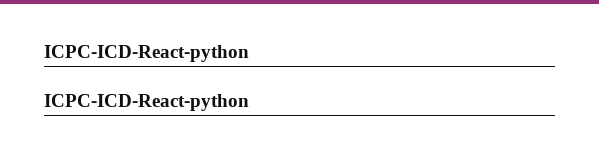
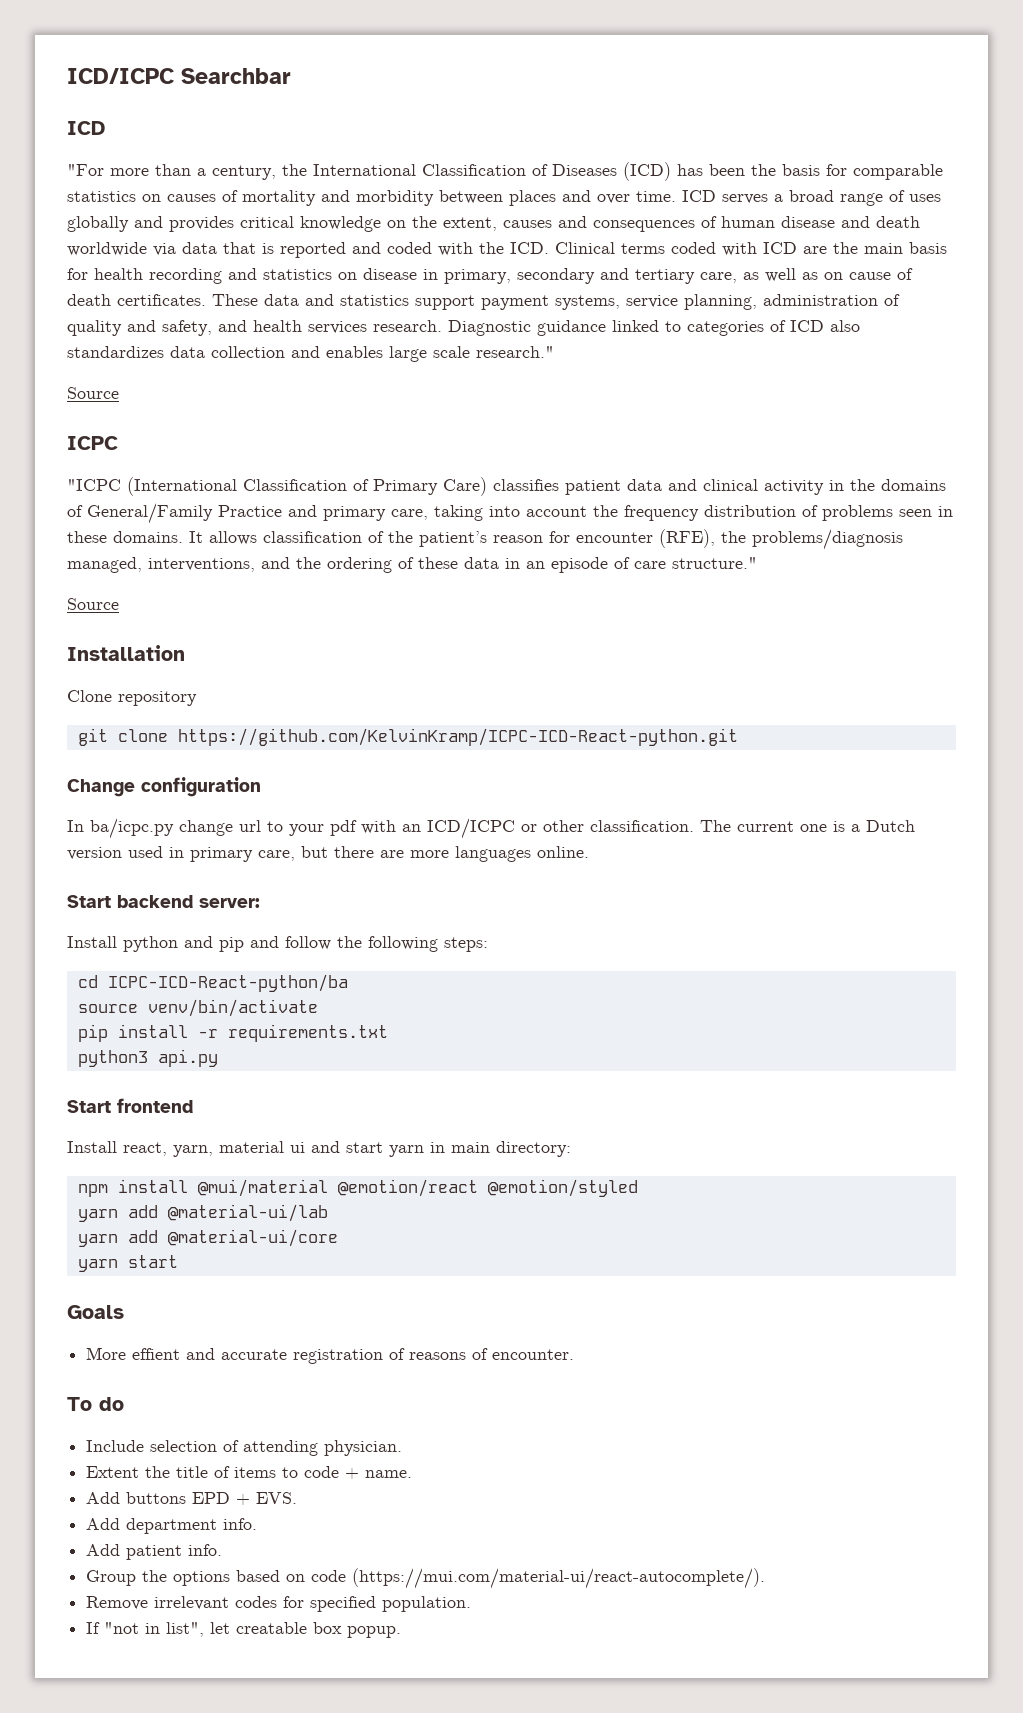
[44,45,249,62] [44,94,249,111] ICPC-ICD-React-python // ICPC-ICD-React-python -> [67,68,291,84] [67,121,105,135] [67,162,943,181] [67,190,941,206] [67,216,920,232] [67,242,947,258] [67,268,913,284] [67,294,900,310] [67,320,860,336] [67,346,554,362] [67,387,119,399] [67,436,118,450] [67,477,946,496] [67,503,953,524] [67,529,903,550] [67,557,757,573] [67,598,119,610] [67,645,185,661] [67,690,197,706] [77,728,738,746] [67,777,261,797] [67,818,915,839] [67,846,589,862] [67,895,260,908] [67,936,488,952] [77,974,348,992] [77,999,318,1017] [77,1024,388,1042] [77,1049,218,1067] [67,1098,193,1113] [67,1141,571,1157] [77,1179,638,1197] [77,1204,328,1222] [77,1229,338,1247] [77,1255,178,1272] [67,1305,124,1319] [86,1347,575,1364] [67,1397,124,1411] [86,1440,403,1456] [86,1466,413,1479] [86,1492,298,1505] [86,1518,258,1534] [86,1544,223,1560] [86,1568,766,1589] [86,1596,472,1612] [86,1622,402,1638] ICD/ICPC Searchbar // ICD // "For more than a century, the International Classification of Diseases (ICD) has been the basis for comparable statistics on causes of mortality and morbidity between places and over time. ICD serves a broad range of uses globally and provides critical knowledge on the extent, causes and consequences of human disease and death worldwide via data that is reported and coded with the ICD. Clinical terms coded with ICD are the main basis for health recording and statistics on disease in primary, secondary and tertiary care, as well as on cause of death certificates. These data and statistics support payment systems, service planning, administration of quality and safety, and health services research. Diagnostic guidance linked to categories of ICD also standardizes data collection and enables large scale research." // Source // ICPC // "ICPC (International Classification of Primary Care) classifies patient data and clinical activity in the domains of General/Family Practice and primary care, taking into account the frequency distribution of problems seen in these domains. It allows classification of the patient’s reason for encounter (RFE), the problems/diagnosis managed, interventions, and the ordering of these data in an episode of care structure." // Source // Installation // Clone repository // git clone https://github.com/KelvinKramp/ICPC-ICD-React-python.git // Change configuration // In ba/icpc.py change url to your pdf with an ICD/ICPC or other classification. The current one is a Dutch version used in primary care, but there are more languages online. // Start backend server: // Install python and pip and follow the following steps: // cd ICPC-ICD-React-python/ba // source venv/bin/activate // pip install -r requirements.txt // python3 api.py // Start frontend // Install react, yarn, material ui and start yarn in main directory: // npm install @mui/material @emotion/react @emotion/styled // yarn add @material-ui/lab // yarn add @material-ui/core // yarn start // Goals // More effient and accurate registration of reasons of encounter. // To do // Include selection of attending physician. // Extent the title of items to code + name. // Add buttons EPD + EVS. // Add department info. // Add patient info. // Group the options based on code (https://mui.com/material-ui/react-autocomplete/). // Remove irrelevant codes for specified population. // If "not in list", let creatable box popup.

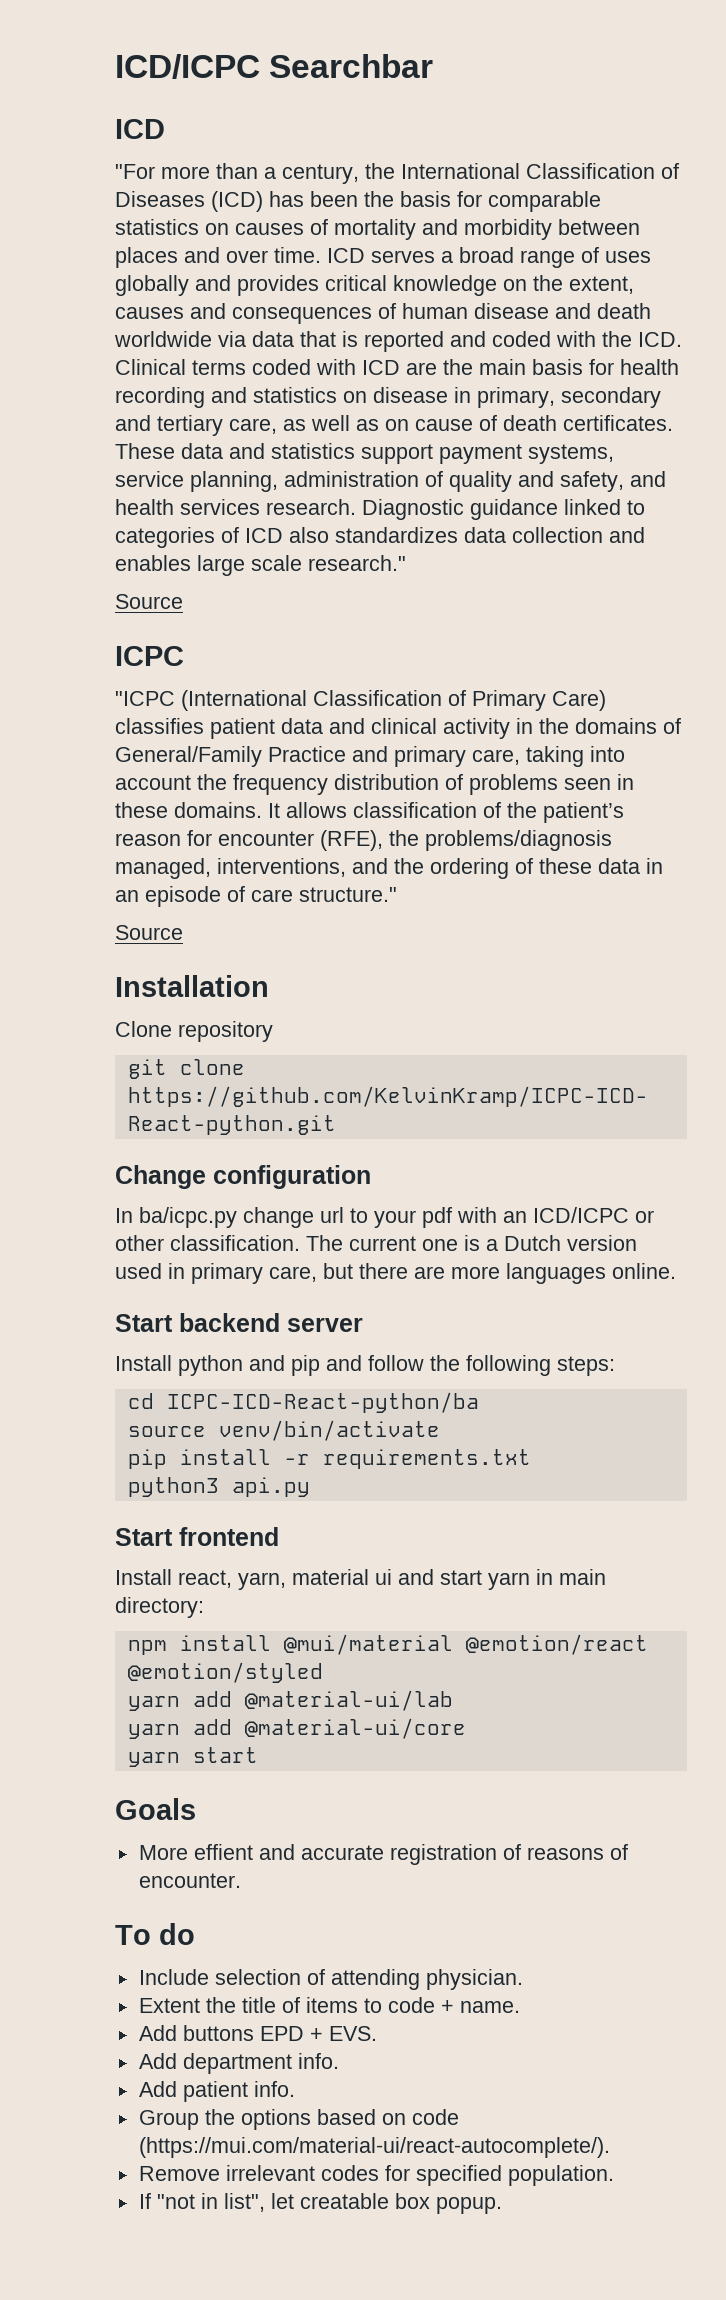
[199,898,260,908] server: -> [287,1318,363,1332] server

